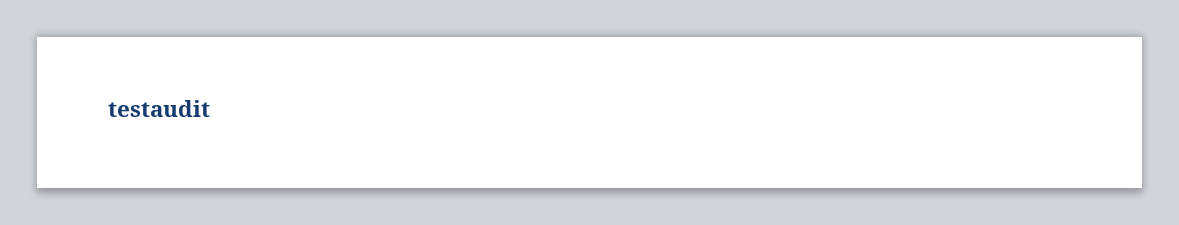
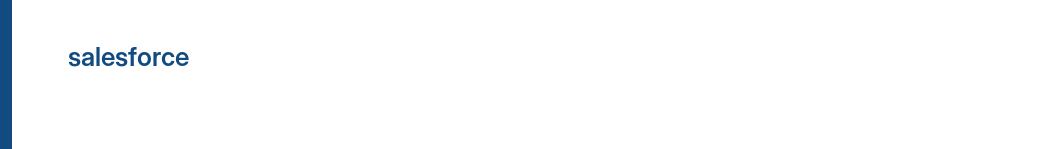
[108,100,210,117] testaudit -> [68,47,189,67] salesforce

